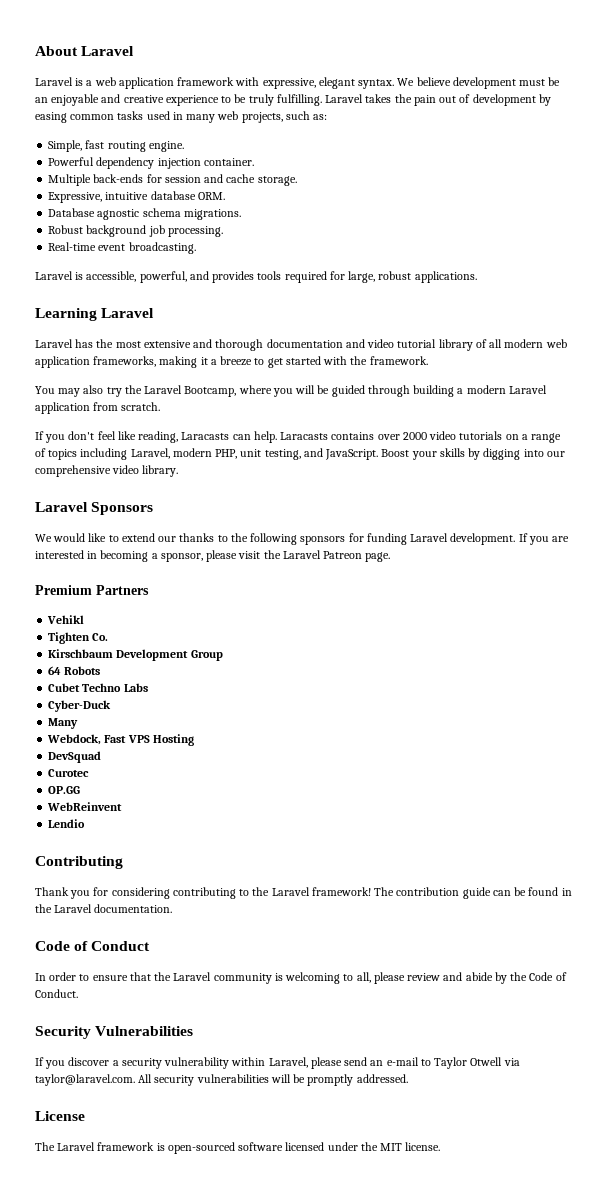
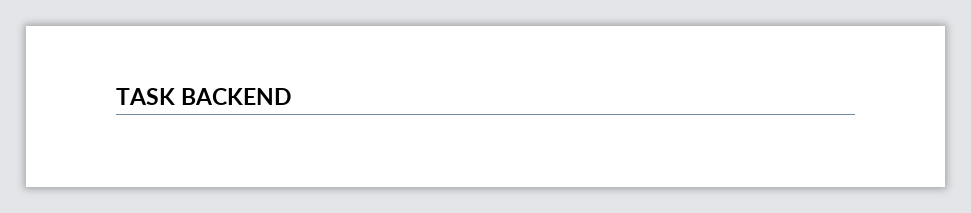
[35,46,135,56] [35,77,561,89] [35,94,551,106] [35,111,328,123] [48,140,184,152] [48,157,254,169] [48,174,297,186] [48,191,225,203] [48,208,241,220] [48,225,223,237] [48,242,196,254] [35,271,477,283] [35,308,155,321] [35,339,567,351] [35,356,428,368] [35,385,547,397] [35,402,161,414] [35,431,562,443] [35,448,565,460] [35,465,179,477] [35,502,154,515] [35,533,570,545] [35,550,391,562] [35,585,149,595] [47,615,85,624] [48,632,109,644] [48,649,223,661] [48,666,101,675] [48,683,148,692] [48,700,112,712] [48,718,79,729] [47,734,194,746] [48,751,102,763] [48,769,90,777] [48,786,81,794] [47,802,123,811] [48,819,86,828] [35,856,123,869] [35,887,572,899] [35,904,173,913] [35,941,151,951] [35,972,567,984] [35,989,78,998] [35,1026,194,1039] [35,1057,520,1069] [35,1074,408,1086] [35,1111,85,1121] [35,1142,441,1154] About Laravel // Laravel is a web application framework with expressive, elegant syntax. We believe development must be an enjoyable and creative experience to be truly fulfilling. Laravel takes the pain out of development by easing common tasks used in many web projects, such as: // Simple, fast routing engine. // Powerful dependency injection container. // Multiple back-ends for session and cache storage. // Expressive, intuitive database ORM. // Database agnostic schema migrations. // Robust background job processing. // Real-time event broadcasting. // Laravel is accessible, powerful, and provides tools required for large, robust applications. // Learning Laravel // Laravel has the most extensive and thorough documentation and video tutorial library of all modern web application frameworks, making it a breeze to get started with the framework. // You may also try the Laravel Bootcamp, where you will be guided through building a modern Laravel application from scratch. // If you don't feel like reading, Laracasts can help. Laracasts contains over 2000 video tutorials on a range of topics including Laravel, modern PHP, unit testing, and JavaScript. Boost your skills by digging into our comprehensive video library. // Laravel Sponsors // We would like to extend our thanks to the following sponsors for funding Laravel development. If you are interested in becoming a sponsor, please visit the Laravel Patreon page. // Premium Partners // Vehikl // Tighten Co. // Kirschbaum Development Group // 64 Robots // Cubet Techno Labs // Cyber-Duck // Many // Webdock, Fast VPS Hosting // DevSquad // Curotec // OP.GG // WebReinvent // Lendio // Contributing // Thank you for considering contributing to the Laravel framework! The contribution guide can be found in the Laravel documentation. // Code of Conduct // In order to ensure that the Laravel community is welcoming to all, please review and abide by the Code of Conduct. // Security Vulnerabilities // If you discover a security vulnerability within Laravel, please send an e-mail to Taylor Otwell via taylor@laravel.com. All security vulnerabilities will be promptly addressed. // License // The Laravel framework is open-sourced software licensed under the MIT license. -> [116,88,292,105] TASK BACKEND

